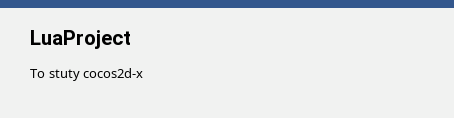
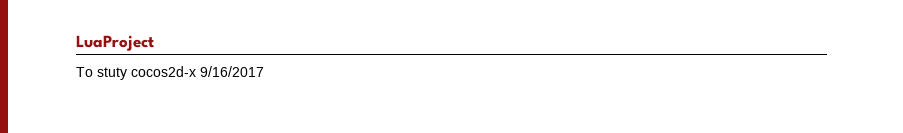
(144, 73) none -> [200,66,264,77] 9/16/2017

